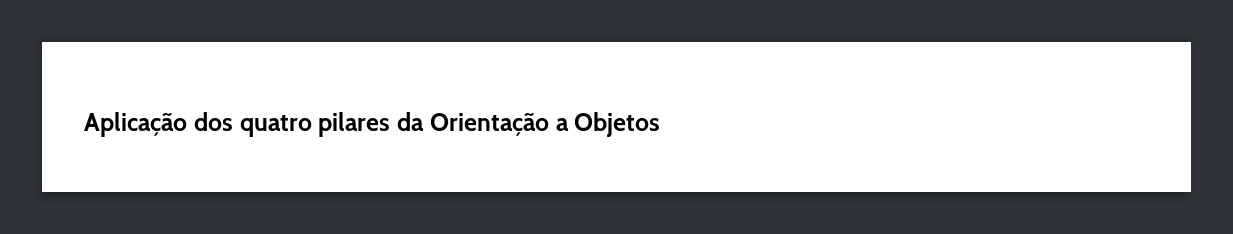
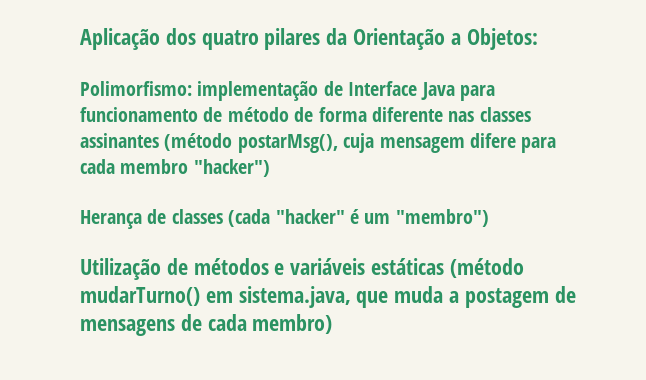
[574,112,661,137] Objetos -> [466,28,538,50] [80,81,495,101] [80,107,531,122] [80,133,557,153] [80,159,270,177] [80,209,489,229] [80,258,524,280] [80,286,576,308] [80,314,333,336] Objetos: // Polimorfismo: implementação de Interface Java para funcionamento de método de forma diferente nas classes assinantes (método postarMsg(), cuja mensagem difere para cada membro "hacker") // Herança de classes (cada "hacker" é um "membro") // Utilização de métodos e variáveis estáticas (método mudarTurno() em sistema.java, que muda a postagem de mensagens de cada membro)

